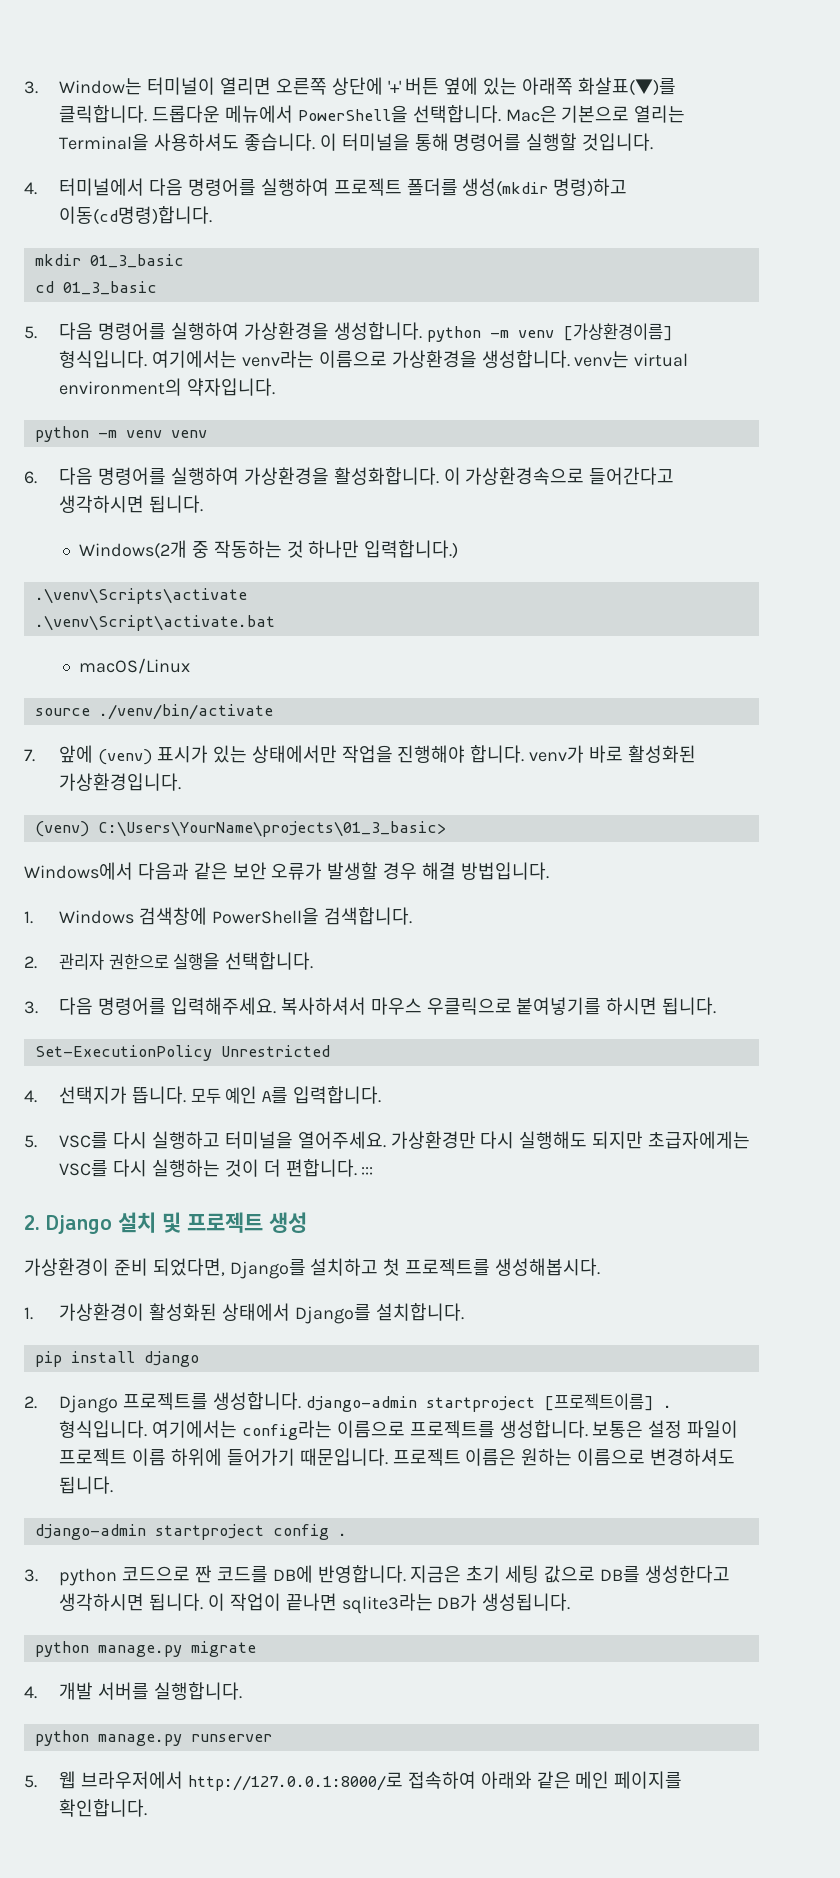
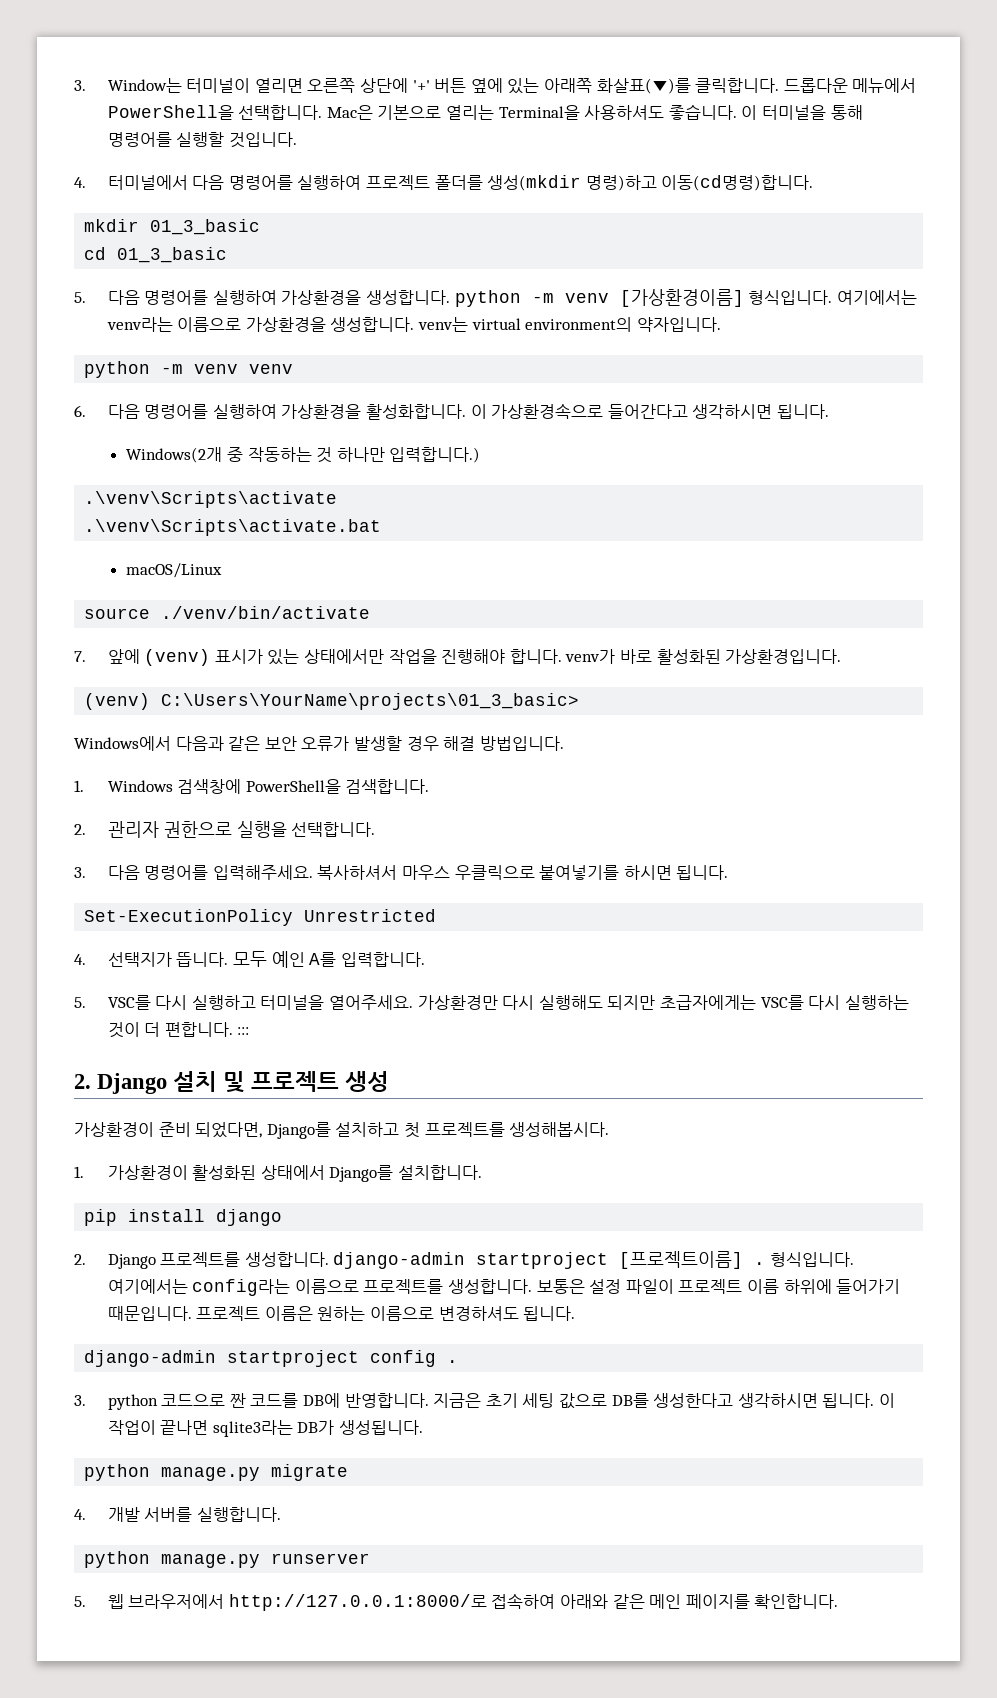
[34,615,275,631] .\venv\Script\activate.bat -> [84,519,382,536] .\venv\Scripts\activate.bat

